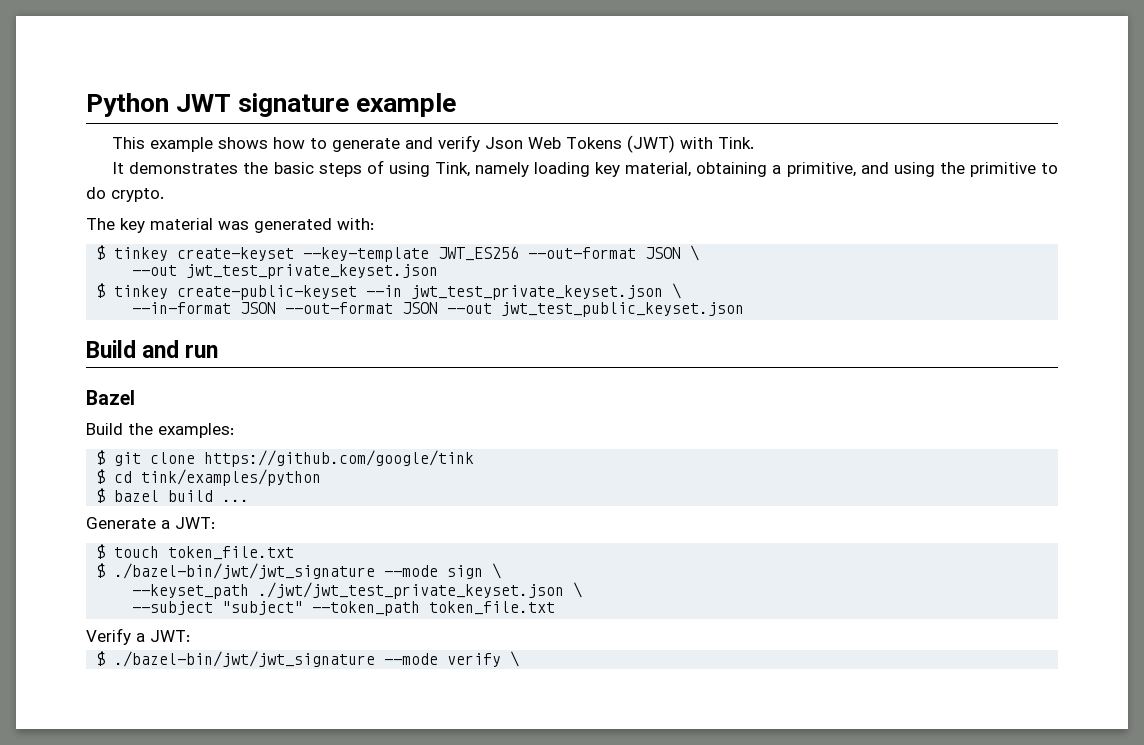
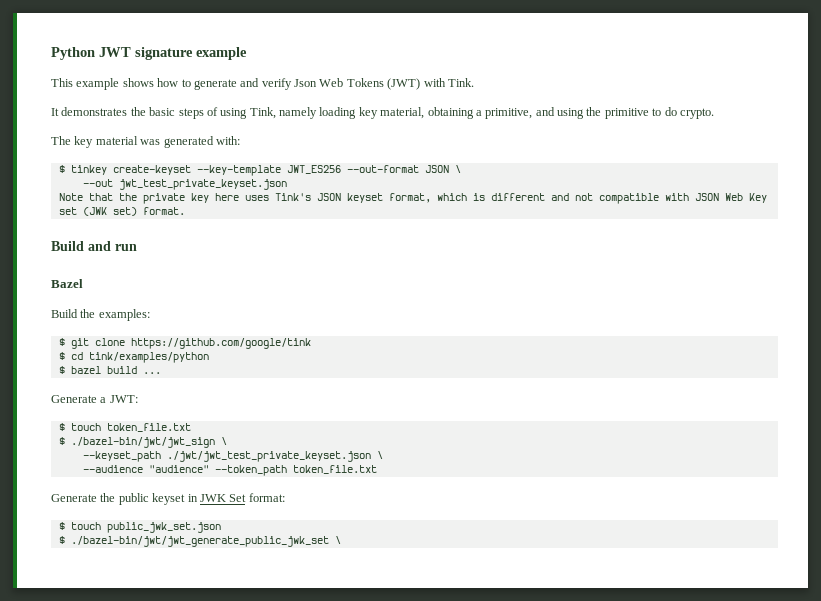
[96,283,682,300] [132,302,745,317] $ tinkey create-public-keyset --in jwt_test_private_keyset.json \ // --in-format JSON --out-format JSON --out jwt_test_public_keyset.json -> [58,193,767,204] [58,207,185,216] Note that the private key here uses Tink's JSON keyset format, which is different and not compatible with JSON Web Key set (JWK set) format.
[114,563,484,579] ./bazel-bin/jwt/jwt_signature --mode sign -> [70,437,215,448] ./bazel-bin/jwt/jwt_sign
[132,601,304,615] --subject "subject" -> [82,465,209,473] --audience "audience"
[86,628,190,645] [96,651,502,667] Verify a JWT: // $ ./bazel-bin/jwt/jwt_signature --mode verify -> [51,493,285,505] [58,522,221,533] [58,536,329,547] Generate the public keyset in JWK Set format: // $ touch public_jwk_set.json // $ ./bazel-bin/jwt/jwt_generate_public_jwk_set

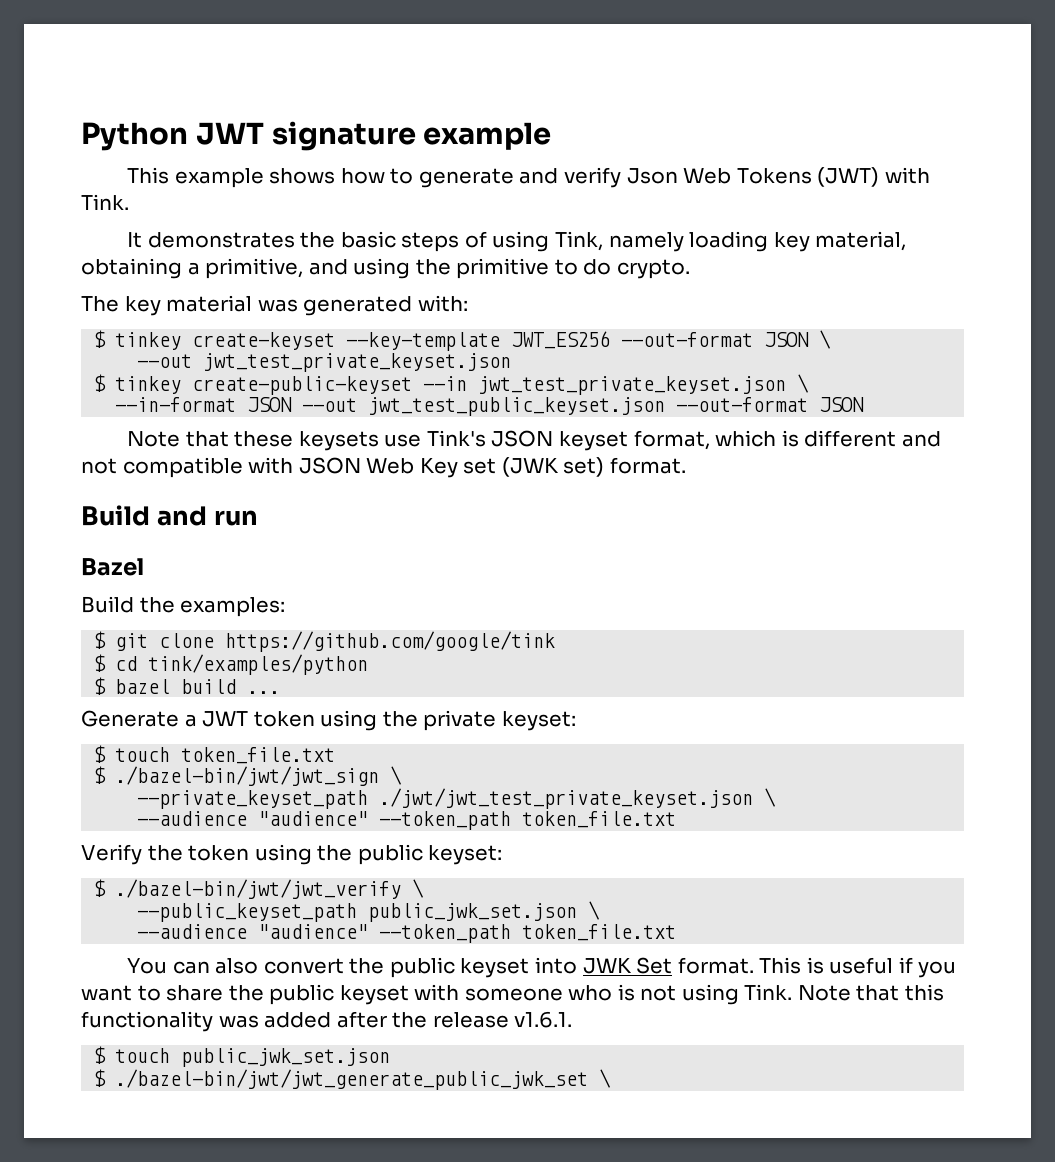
[58,193,269,204] Note that the private key here uses -> [93,374,810,395] [115,397,865,416] [127,431,422,451] $ tinkey create-public-keyset --in jwt_test_private_keyset.json \ // --in-format JSON --out jwt_test_public_keyset.json --out-format JSON // Note that these keysets use
[109,395,138,403] JWT: -> [202,710,576,731] JWT token using the private keyset:
[82,451,161,462] --keyset_path -> [137,790,369,809] --private_keyset_path
[51,493,198,505] Generate the public keyset in -> [81,844,503,865] [93,879,425,899] [137,901,601,922] [137,924,677,943] [127,957,578,978] Verify the token using the public keyset: // $ ./bazel-bin/jwt/jwt_verify \ // --public_keyset_path public_jwk_set.json \ // --audience "audience" --token_path token_file.txt // You can also convert the public keyset into
[248,493,285,502] format: -> [677,957,957,978] [81,984,945,1005] [81,1011,573,1032] format. This is useful if you want to share the public keyset with someone who is not using Tink. Note that this functionality was added after the release v1.6.1.

